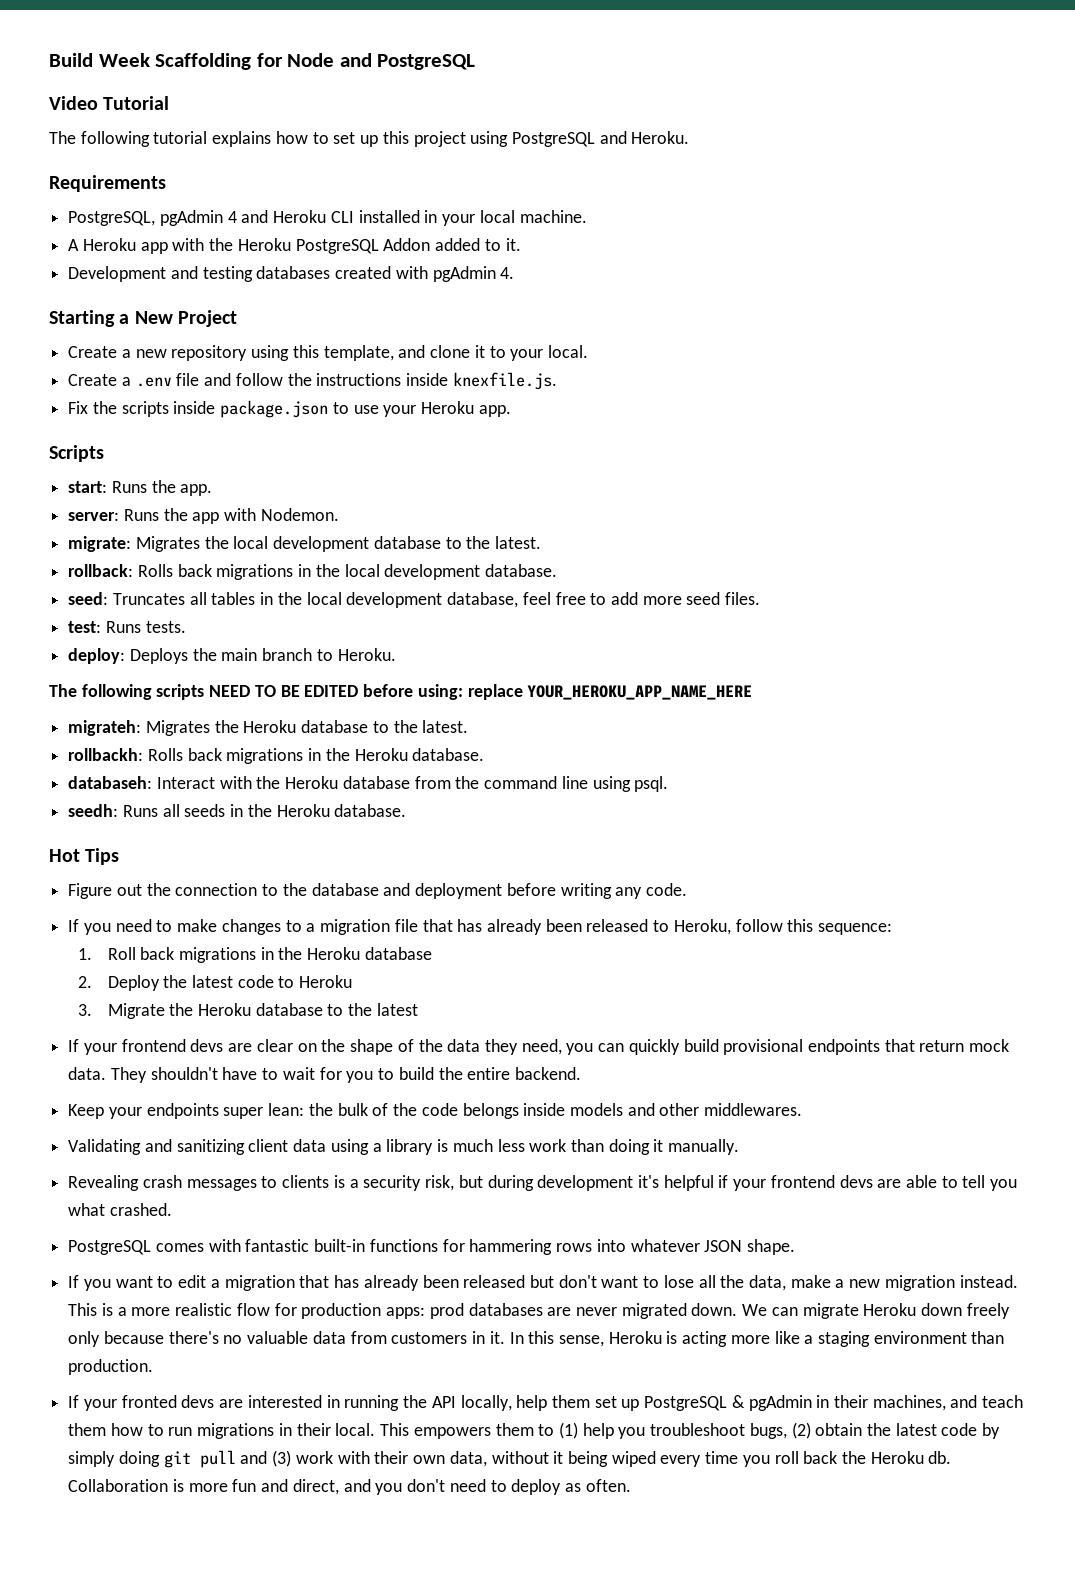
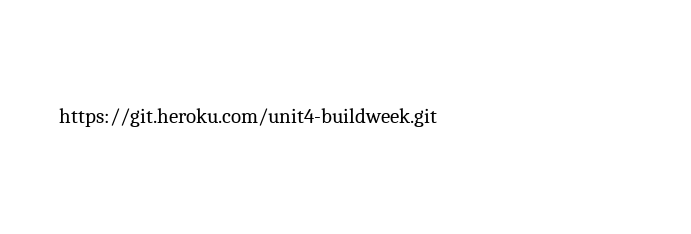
[49,53,476,70] [49,96,170,110] [49,131,690,147] [49,175,166,192] [68,210,587,226] [68,238,521,254] [68,266,515,282] [49,310,237,327] [68,345,588,361] [68,372,557,390] [68,400,511,418] [49,445,104,462] [68,480,213,496] [68,508,339,524] [68,536,542,552] [68,564,558,580] [68,592,761,608] [68,621,186,633] [68,648,396,664] [49,684,753,700] [68,720,469,736] [68,748,485,764] [68,776,669,792] [68,804,407,817] [49,848,120,865] [68,883,687,899] [68,919,893,935] [78,947,432,963] [78,975,353,991] [78,1003,418,1019] [68,1039,1010,1055] [68,1067,581,1083] [68,1103,803,1119] [68,1139,740,1155] [68,1175,1018,1191] [68,1203,172,1216] [68,1239,795,1255] [68,1275,1018,1291] [68,1303,1010,1319] [68,1331,1005,1347] [68,1359,154,1375] [68,1395,1024,1411] [68,1422,1001,1439] [68,1450,952,1468] [68,1479,631,1495] Build Week Scaffolding for Node and PostgreSQL // Video Tutorial // The following tutorial explains how to set up this project using PostgreSQL and Heroku. // Requirements // PostgreSQL, pgAdmin 4 and Heroku CLI installed in your local machine. // A Heroku app with the Heroku PostgreSQL Addon added to it. // Development and testing databases created with pgAdmin 4. // Starting a New Project // Create a new repository using this template, and clone it to your local. // Create a .env file and follow the instructions inside knexfile.js. // Fix the scripts inside package.json to use your Heroku app. // Scripts // start: Runs the app. // server: Runs the app with Nodemon. // migrate: Migrates the local development database to the latest. // rollback: Rolls back migrations in the local development database. // seed: Truncates all tables in the local development database, feel free to add more seed files. // test: Runs tests. // deploy: Deploys the main branch to Heroku. // The following scripts NEED TO BE EDITED before using: replace YOUR_HEROKU_APP_NAME_HERE // migrateh: Migrates the Heroku database to the latest. // rollbackh: Rolls back migrations in the Heroku database. // databaseh: Interact with the Heroku database from the command line using psql. // seedh: Runs all seeds in the Heroku database. // Hot Tips // Figure out the connection to the database and deployment before writing any code. // If you need to make changes to a migration file that has already been released to Heroku, follow this sequence: // 1. Roll back migrations in the Heroku database // 2. Deploy the latest code to Heroku // 3. Migrate the Heroku database to the latest // If your frontend devs are clear on the shape of the data they need, you can quickly build provisional endpoints that return mock data. They shouldn't have to wait for you to build the entire backend. // Keep your endpoints super lean: the bulk of the code belongs inside models and other middlewares. // Validating and sanitizing client data using a library is much less work than doing it manually. // Revealing crash messages to clients is a security risk, but during development it's helpful if your frontend devs are able to tell you what crashed. // PostgreSQL comes with fantastic built-in functions for hammering rows into whatever JSON shape. // If you want to edit a migration that has already been released but don't want to lose all the data, make a new migration instead. This is a more realistic flow for production apps: prod databases are never migrated down. We can migrate Heroku down freely only because there's no valuable data from customers in it. In this sense, Heroku is acting more like a staging environment than production. // If your fronted devs are interested in running the API locally, help them set up PostgreSQL & pgAdmin in their machines, and teach them how to run migrations in their local. This empowers them to (1) help you troubleshoot bugs, (2) obtain the latest code by simply doing git pull and (3) work with their own data, without it being wiped every time you roll back the Heroku db. Collaboration is more fun and direct, and you don't need to deploy as often. -> [59,108,437,127] https://git.heroku.com/unit4-buildweek.git

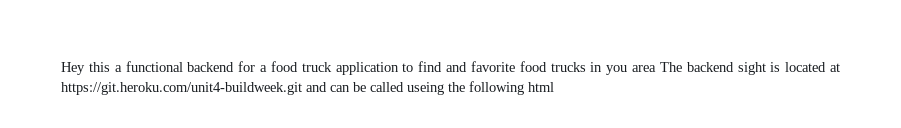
[59,108,437,127] https://git.heroku.com/unit4-buildweek.git -> [61,61,841,75] [61,81,554,95] Hey this a functional backend for a food truck application to find and favorite food trucks in you area The backend sight is located at https://git.heroku.com/unit4-buildweek.git and can be called useing the following html

